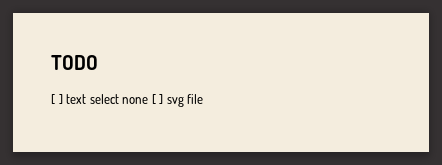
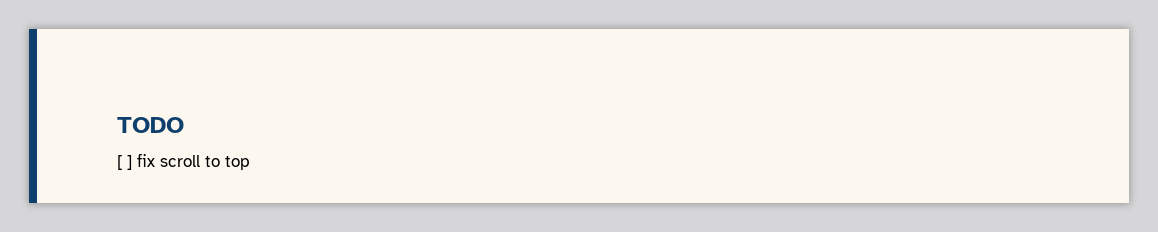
[66,94,204,107] text select none [ ] svg file -> [137,153,250,170] fix scroll to top

